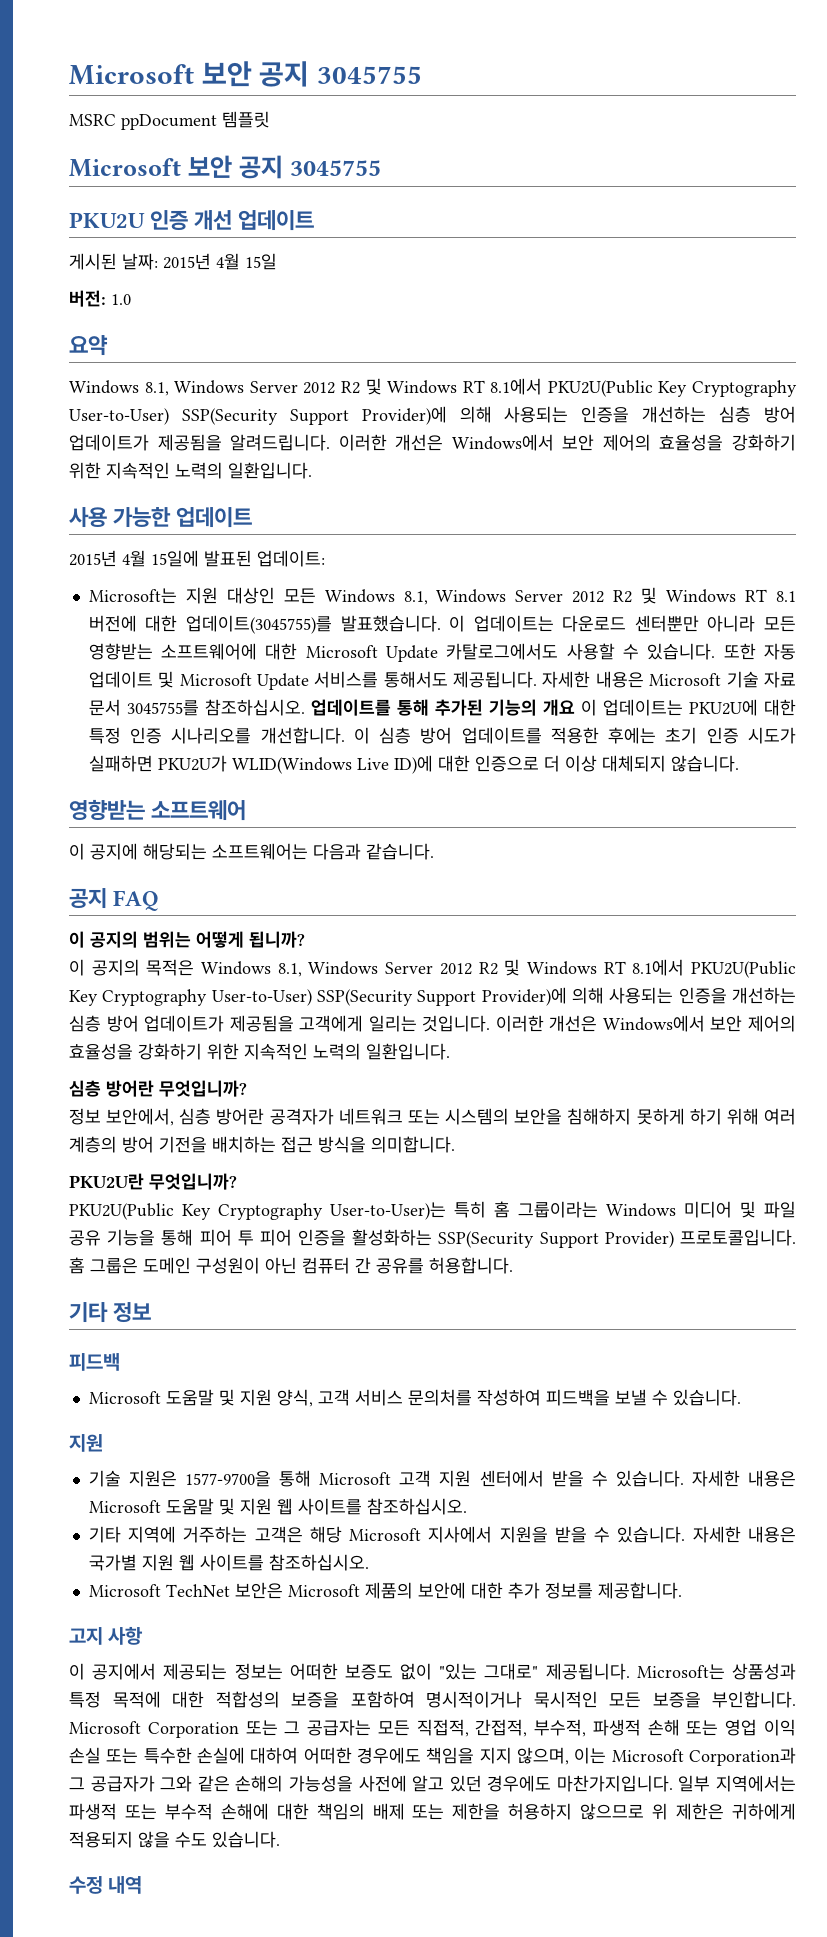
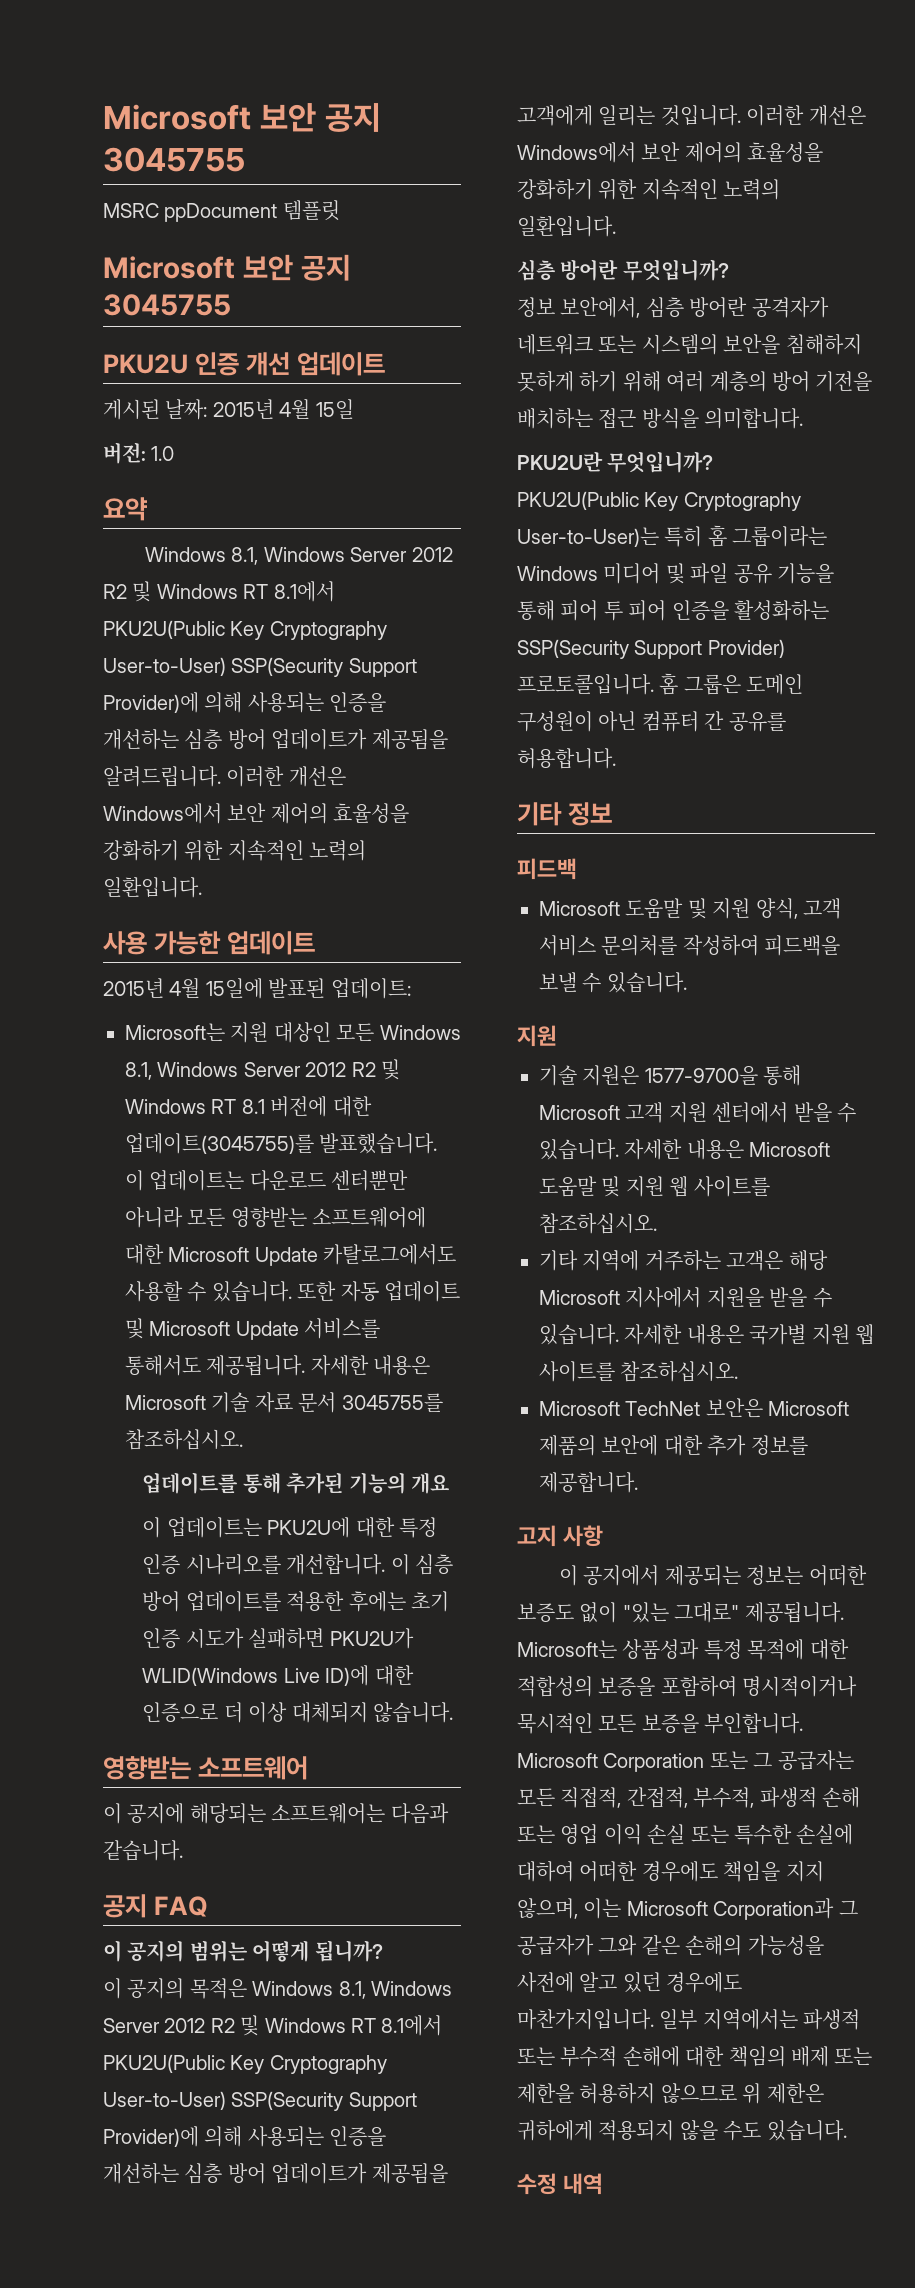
(305, 707) none -> (243, 1439) //
(575, 707) none -> (449, 1483) //

